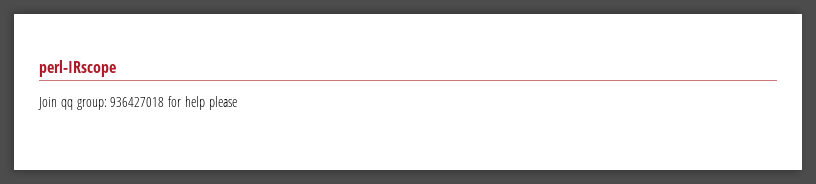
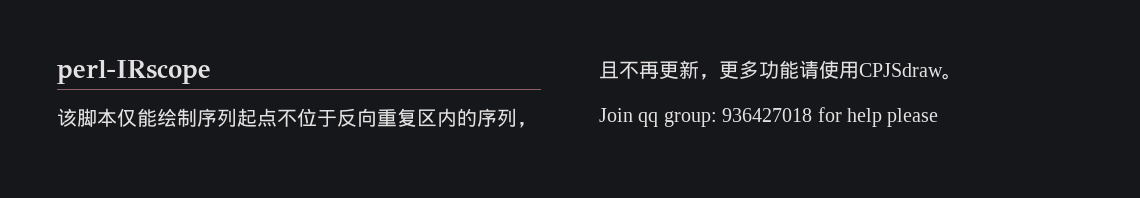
(116, 68) none -> [57,108,537,128] [599,60,962,80] // 该脚本仅能绘制序列起点不位于反向重复区内的序列，且不再更新，更多功能请使用CPJSdraw。

